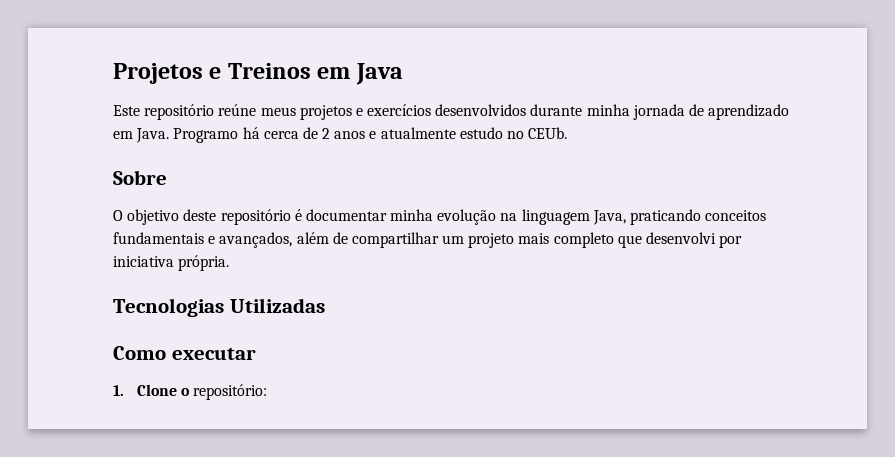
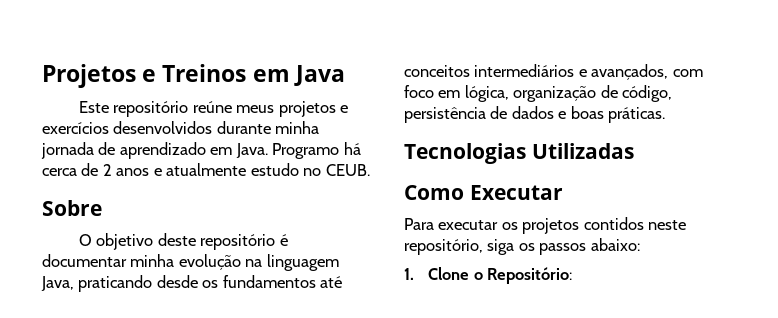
[528,127,568,139] CEUb. -> [325,164,370,176] CEUB.
[705,210,767,221] [113,232,743,248] [113,255,230,271] conceitos fundamentais e avançados, além de compartilhar um projeto mais completo que desenvolvi por iniciativa própria. -> [156,275,343,288] [404,64,703,80] [404,85,673,102] [404,106,666,123] desde os fundamentos até conceitos intermediários e avançados, com foco em lógica, organização de código, persistência de dados e boas práticas.
(166, 353) none -> [469,185,563,200] [404,218,434,230] Executar // Para
(256, 354) none -> [501,217,687,234] [404,238,640,255] os projetos contidos neste repositório, siga os passos abaixo:
[193,384,268,400] repositório: -> [487,267,573,284] Repositório:

